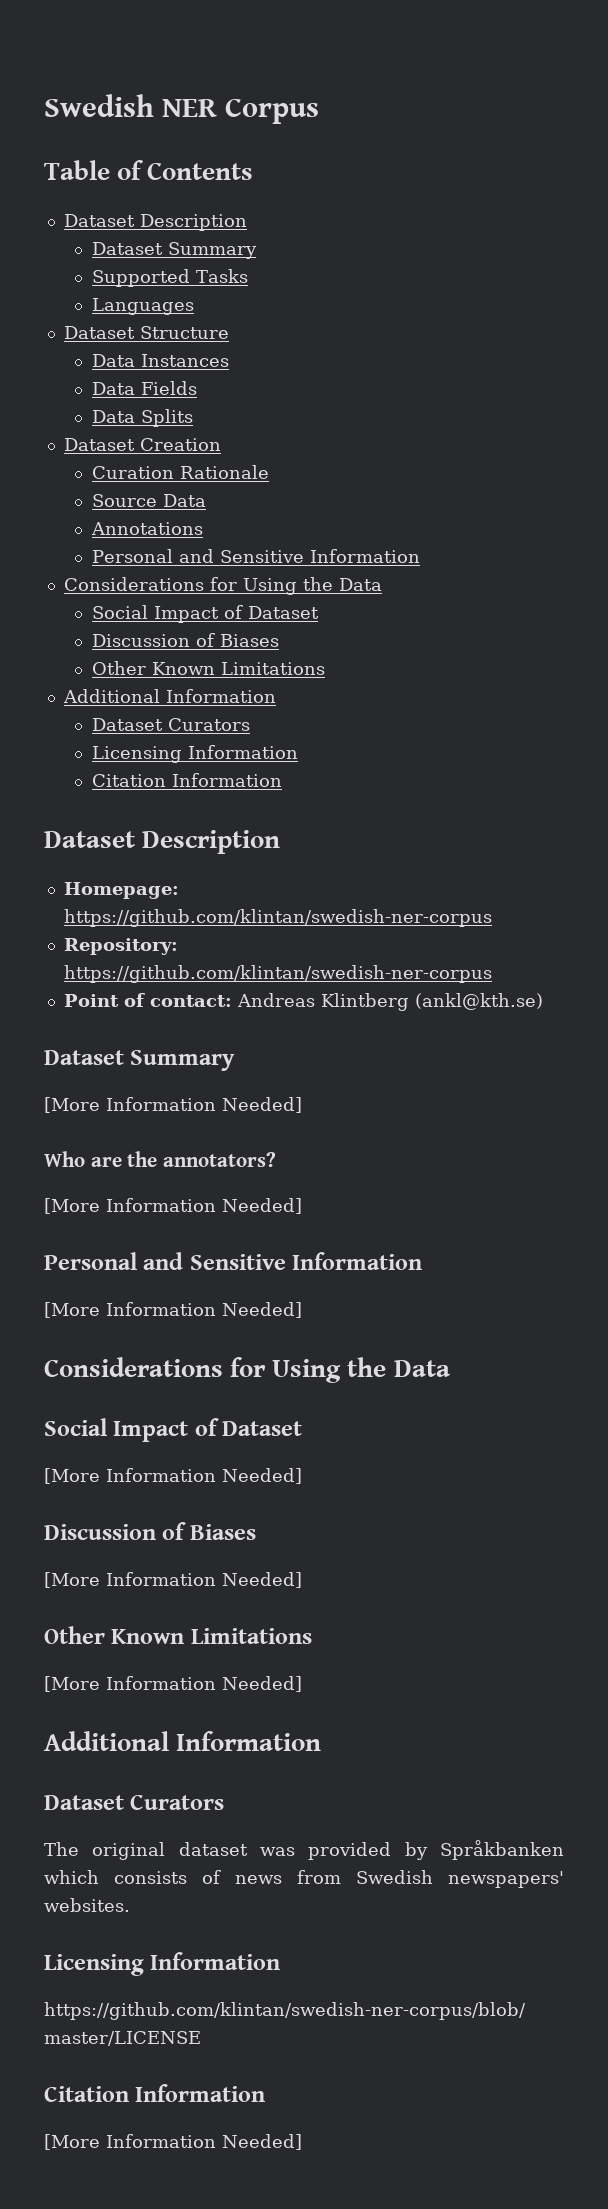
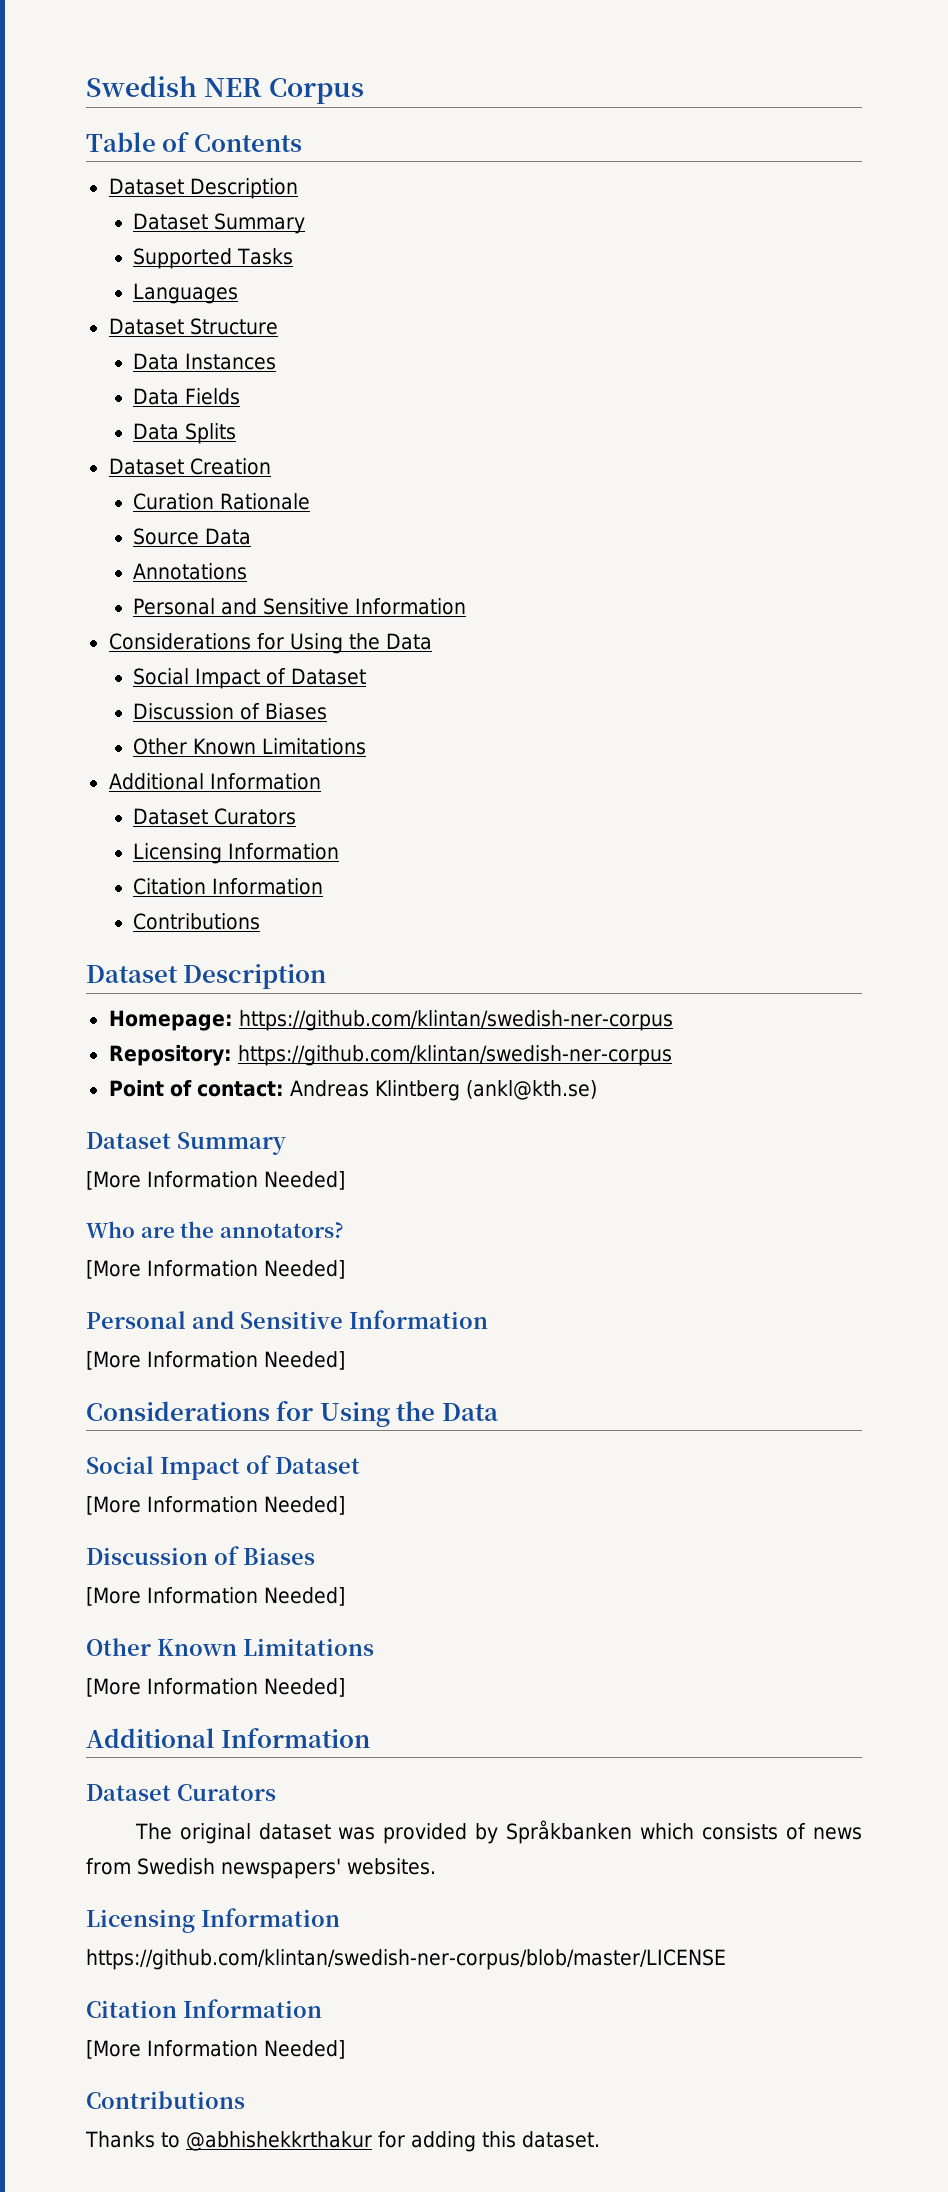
(282, 780) none -> [133,913,261,930] // Contributions
(302, 2142) none -> [86,2091,245,2109] [85,2131,600,2152] // Contributions // Thanks to @abhishekkrthakur for adding this dataset.

